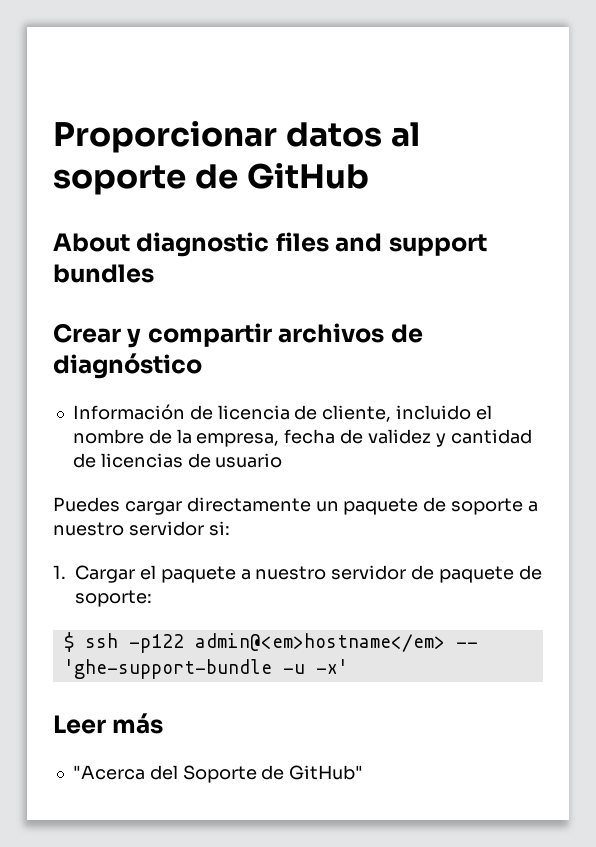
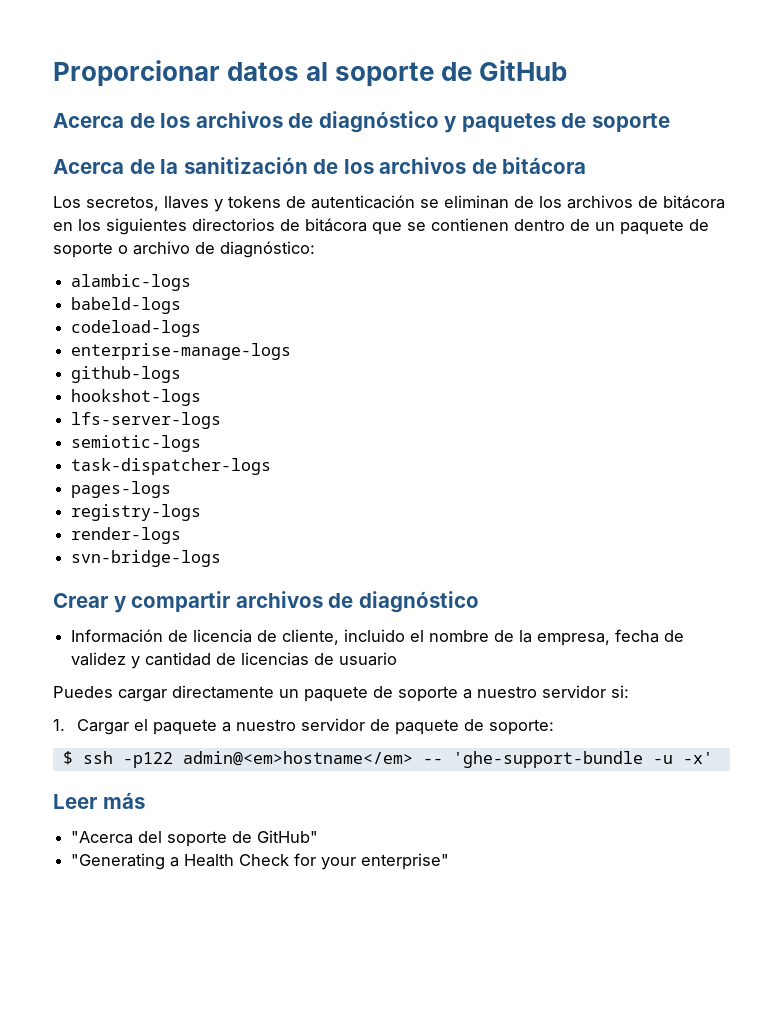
[53,232,487,257] [53,264,154,283] About diagnostic files and support bundles -> [53,111,670,133] [53,157,587,174] [53,195,725,212] [53,218,709,235] [53,241,315,258] [71,274,192,291] [71,297,182,314] [71,320,202,337] [71,343,292,360] [71,366,182,383] [71,389,202,406] [71,412,222,429] [71,435,202,452] [71,458,272,475] [71,481,172,498] [71,504,202,521] [71,527,182,544] [71,550,222,567] Acerca de los archivos de diagnóstico y paquetes de soporte // Acerca de la sanitización de los archivos de bitácora // Los secretos, llaves y tokens de autenticación se eliminan de los archivos de bitácora en los siguientes directorios de bitácora que se contienen dentro de un paquete de soporte o archivo de diagnóstico: // alambic-logs // babeld-logs // codeload-logs // enterprise-manage-logs // github-logs // hookshot-logs // lfs-server-logs // semiotic-logs // task-dispatcher-logs // pages-logs // registry-logs // render-logs // svn-bridge-logs
[182,765,257,783] Soporte -> [167,831,228,847] soporte
(364, 772) none -> [71,853,450,870] // "Generating a Health Check for your enterprise"

